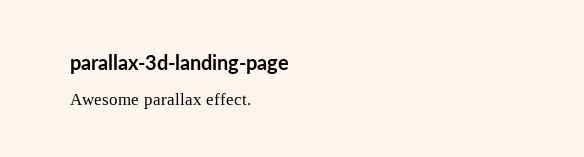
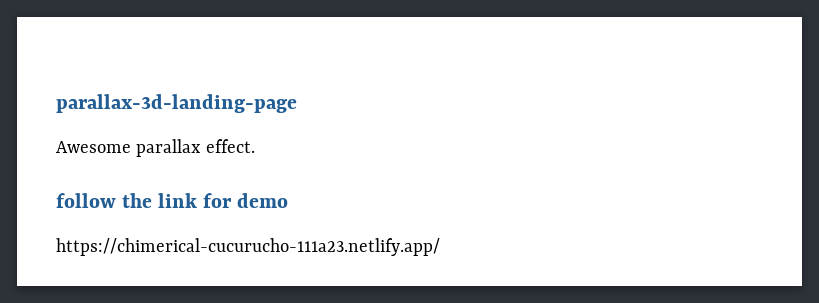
(252, 99) none -> [56,193,289,208] [56,238,440,256] // follow the link for demo // https://chimerical-cucurucho-111a23.netlify.app/

